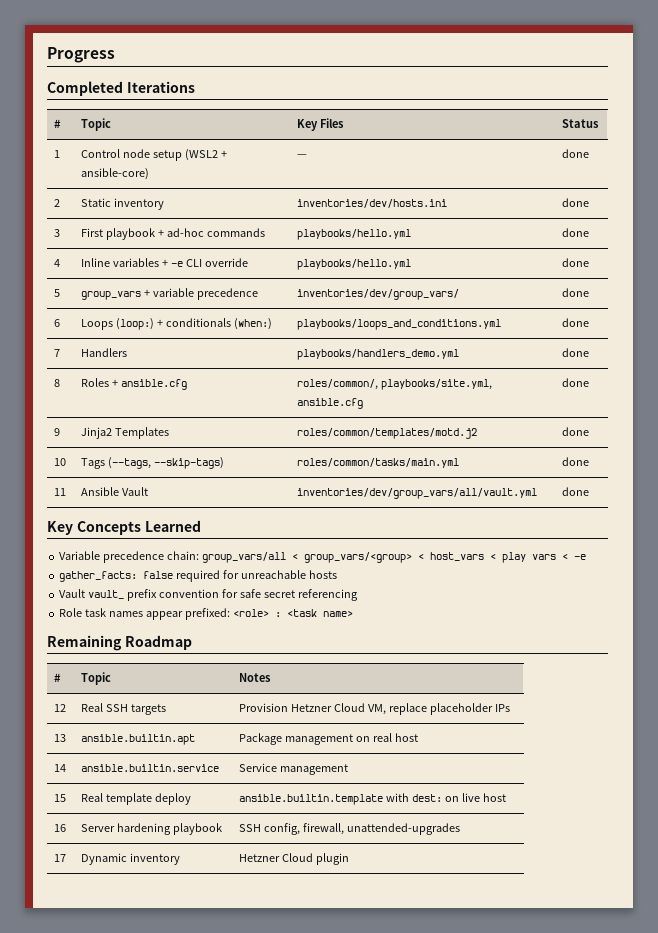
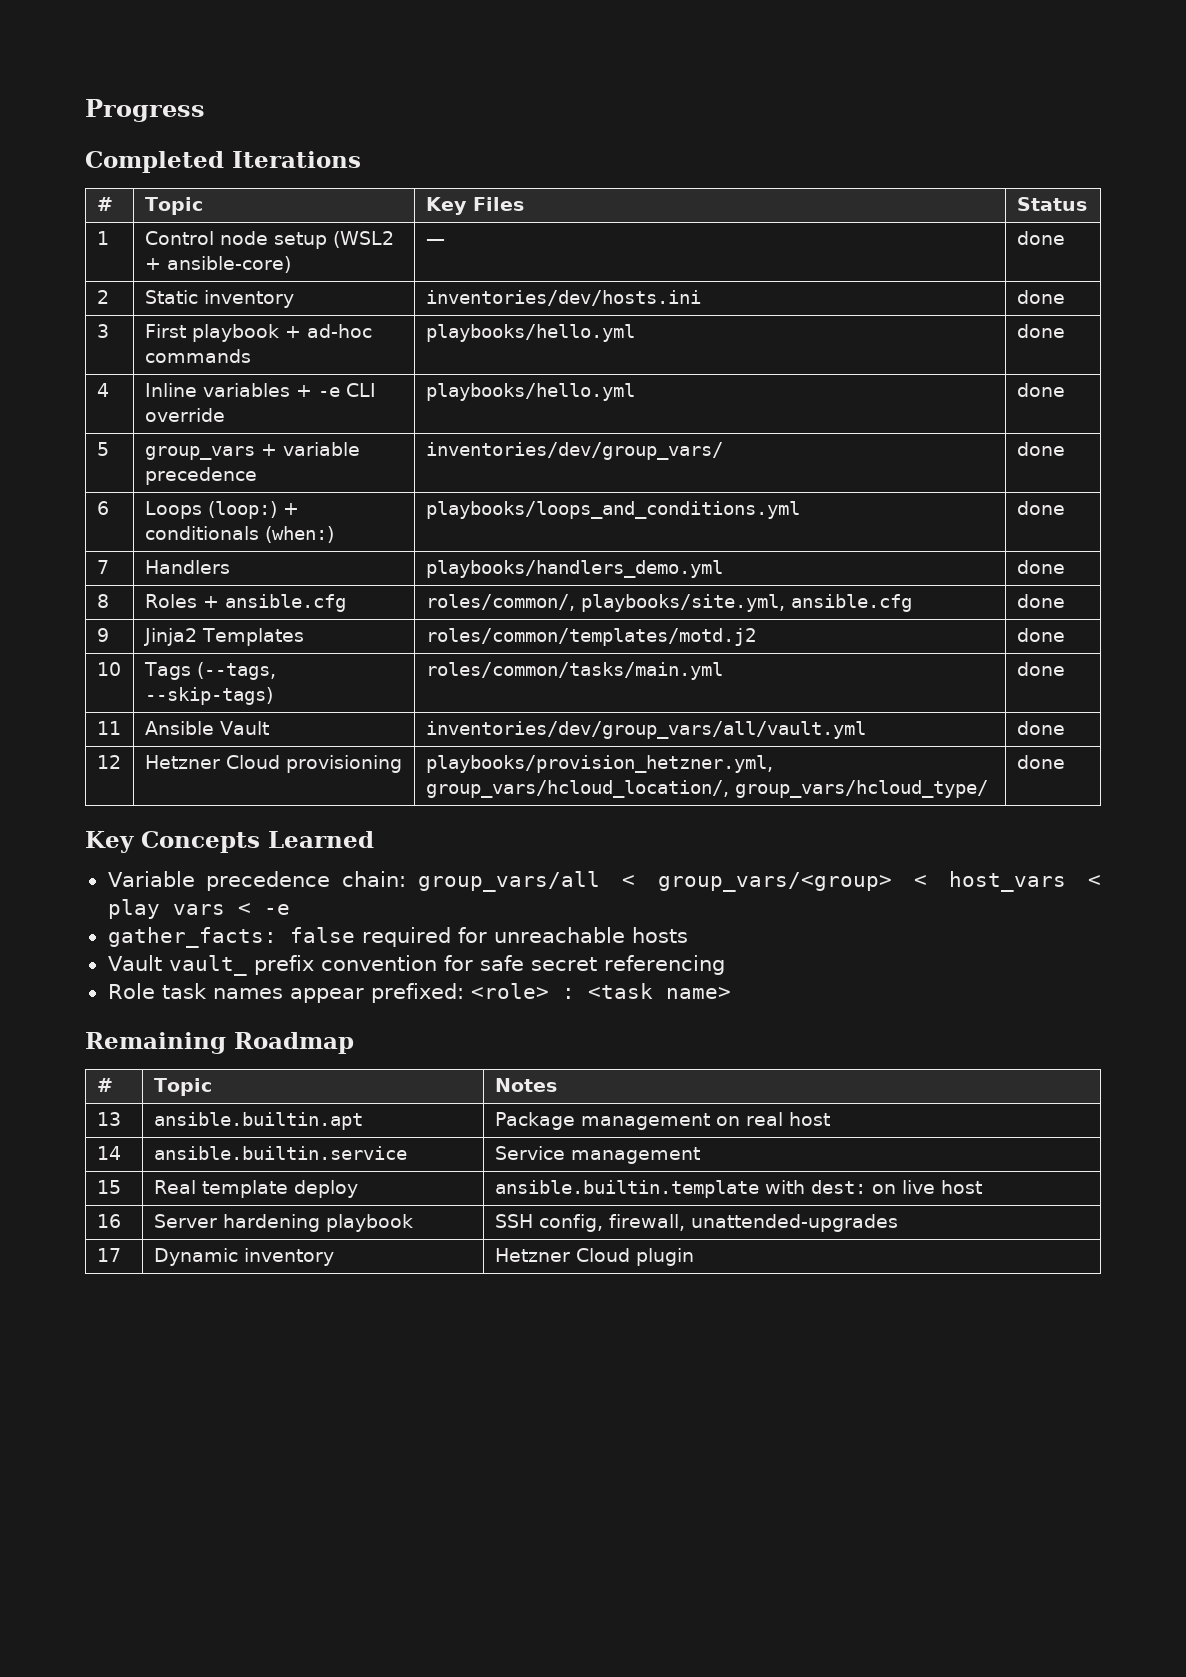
(590, 491) none -> [96,755,121,769] [144,755,402,773] [425,755,773,773] [425,780,988,798] [1016,755,1065,769] // 12 | Hetzner Cloud provisioning | playbooks/provision_hetzner.yml, group_vars/hcloud_location/, group_vars/hcloud_type/ | done
[54,704,67,712] [81,703,167,715] [239,703,511,715] // 12 | Real SSH targets | Provision Hetzner Cloud VM, replace placeholder IPs -> (557, 1085) none

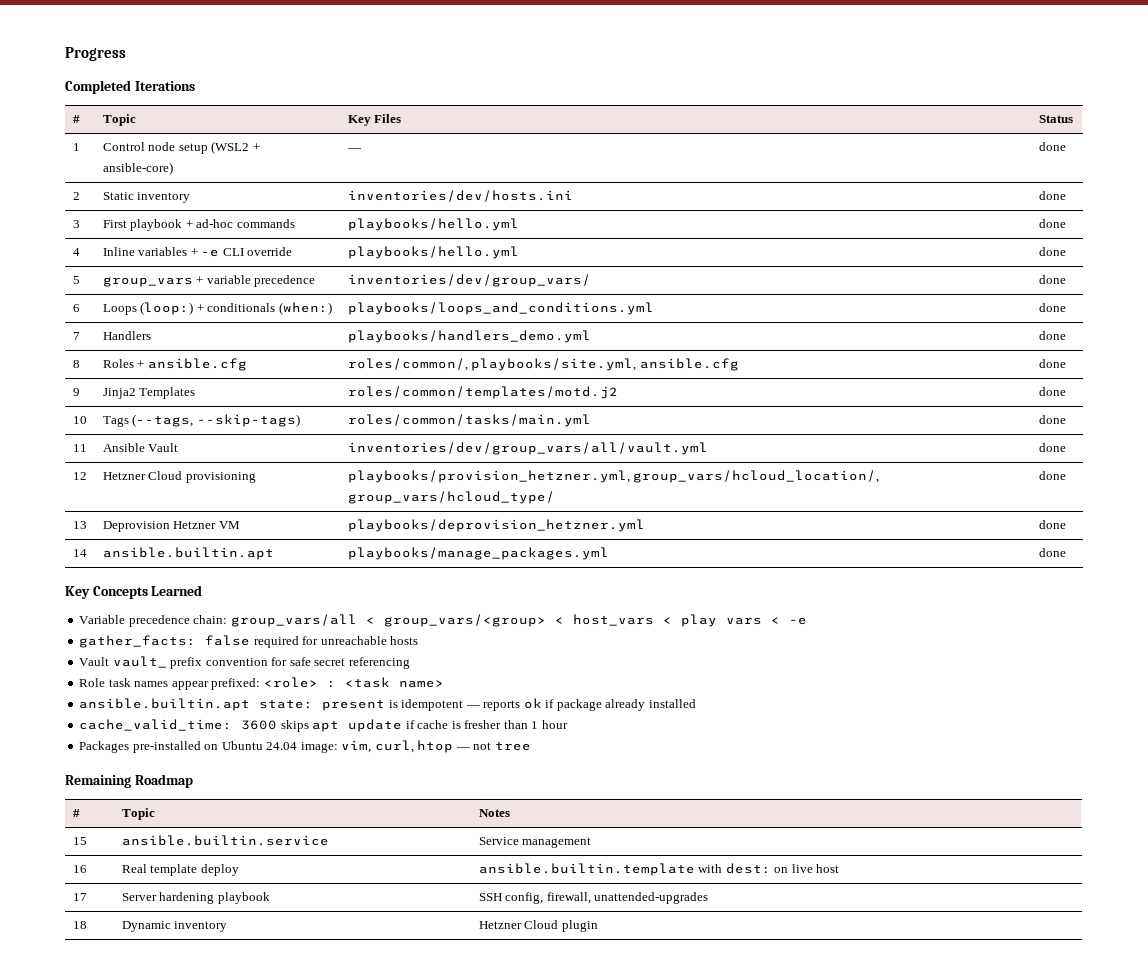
(1065, 762) none -> [72,521,87,529] [102,521,240,532] [347,519,645,532] [1038,520,1066,529] [72,549,87,557] [102,547,274,560] [347,547,609,560] [1038,548,1066,557] // 13 | Deprovision Hetzner VM | playbooks/deprovision_hetzner.yml | done // 14 | ansible.builtin.apt | playbooks/manage_packages.yml | done
(731, 993) none -> [79,698,696,711] [79,719,568,732] [79,740,531,753] // ansible.builtin.apt state: present is idempotent — reports ok if package already installed // cache_valid_time: 3600 skips apt update if cache is fresher than 1 hour // Packages pre-installed on Ubuntu 24.04 image: vim, curl, htop — not tree
[96,1112,121,1126] [153,1112,363,1130] [494,1112,830,1130] [96,1146,121,1160] 13 | ansible.builtin.apt | Package management on real host // 14 -> [72,837,87,845] 15
[96,1180,121,1194] 15 -> [72,865,87,873] 16
[96,1214,121,1228] 16 -> [72,893,87,901] 17
[96,1248,121,1262] 17 -> [72,921,87,929] 18

